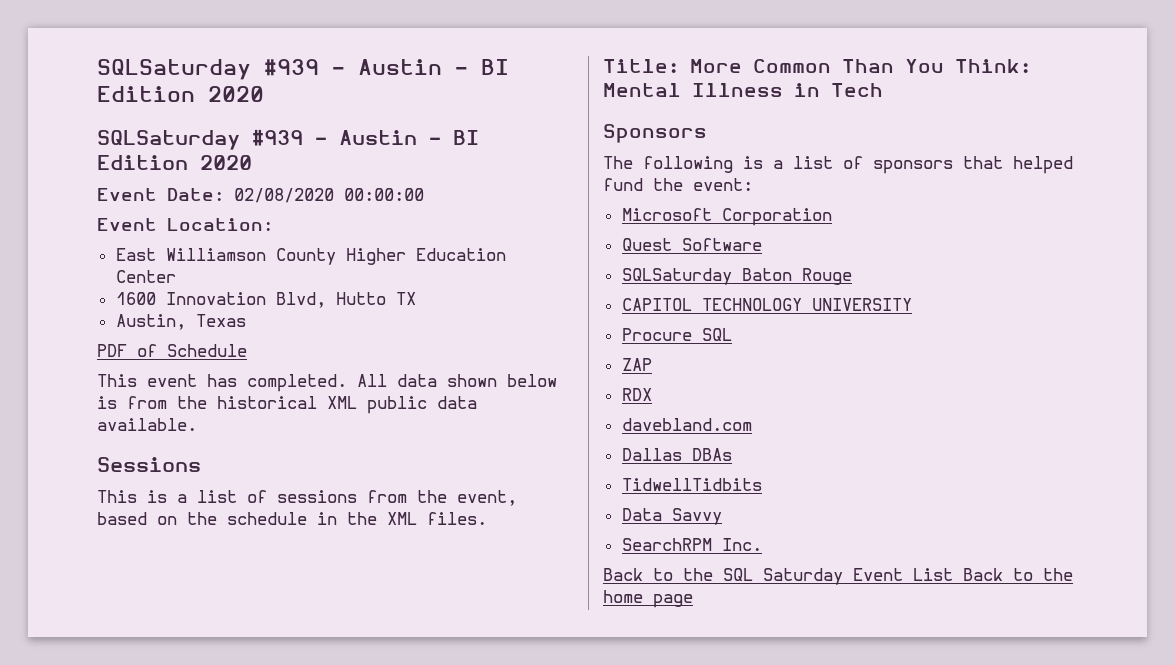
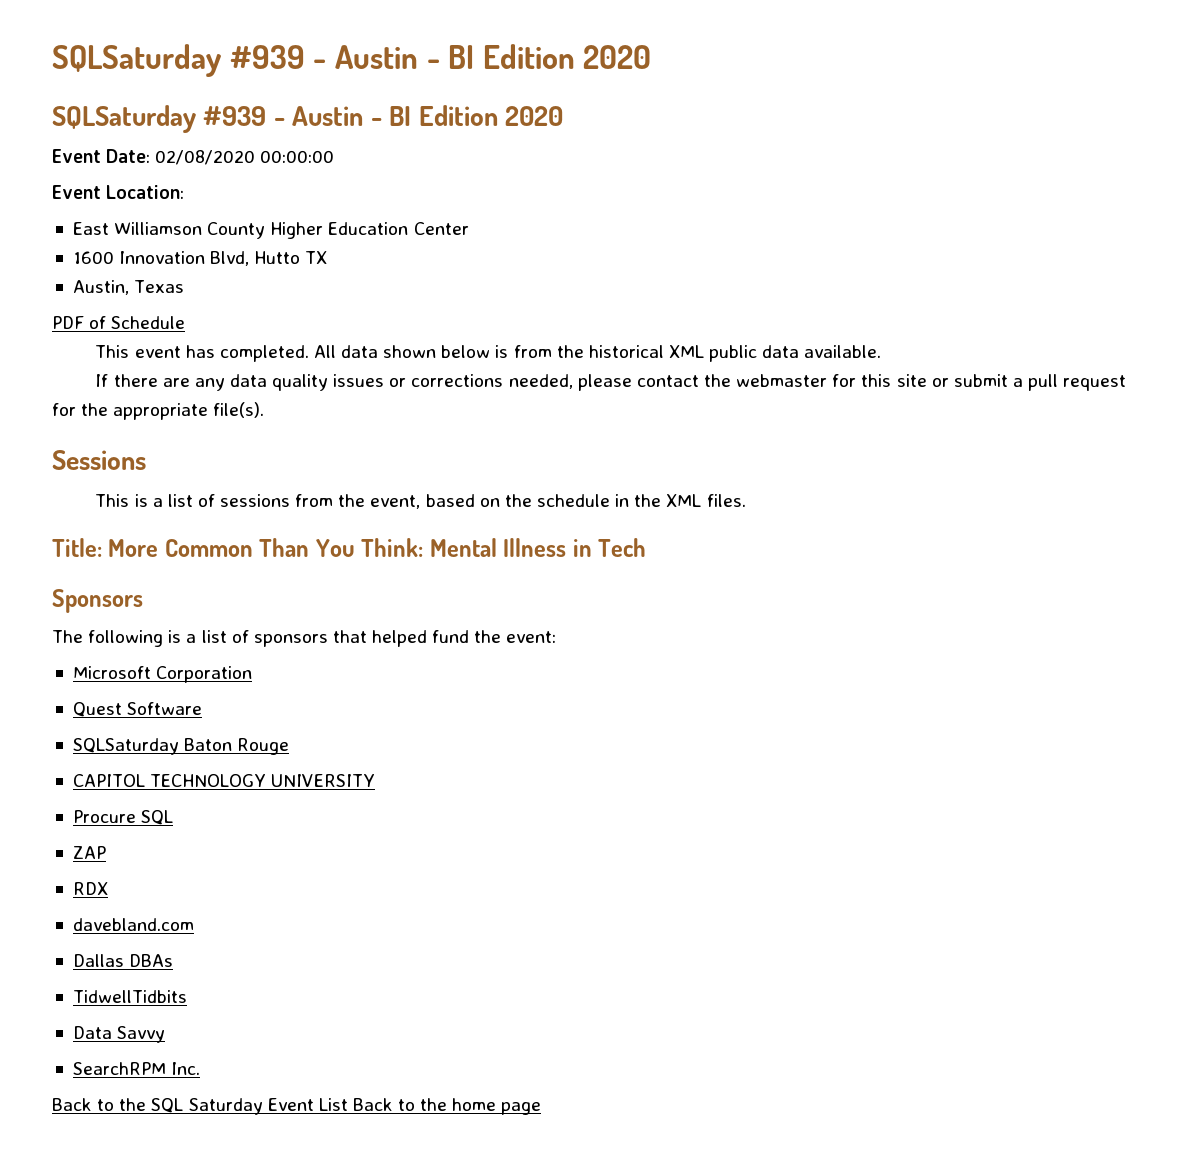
(197, 424) none -> [95,374,1127,391] [52,402,265,420] // If there are any data quality issues or corrections needed, please contact the webmaster for this site or submit a pull request for the appropriate file(s).

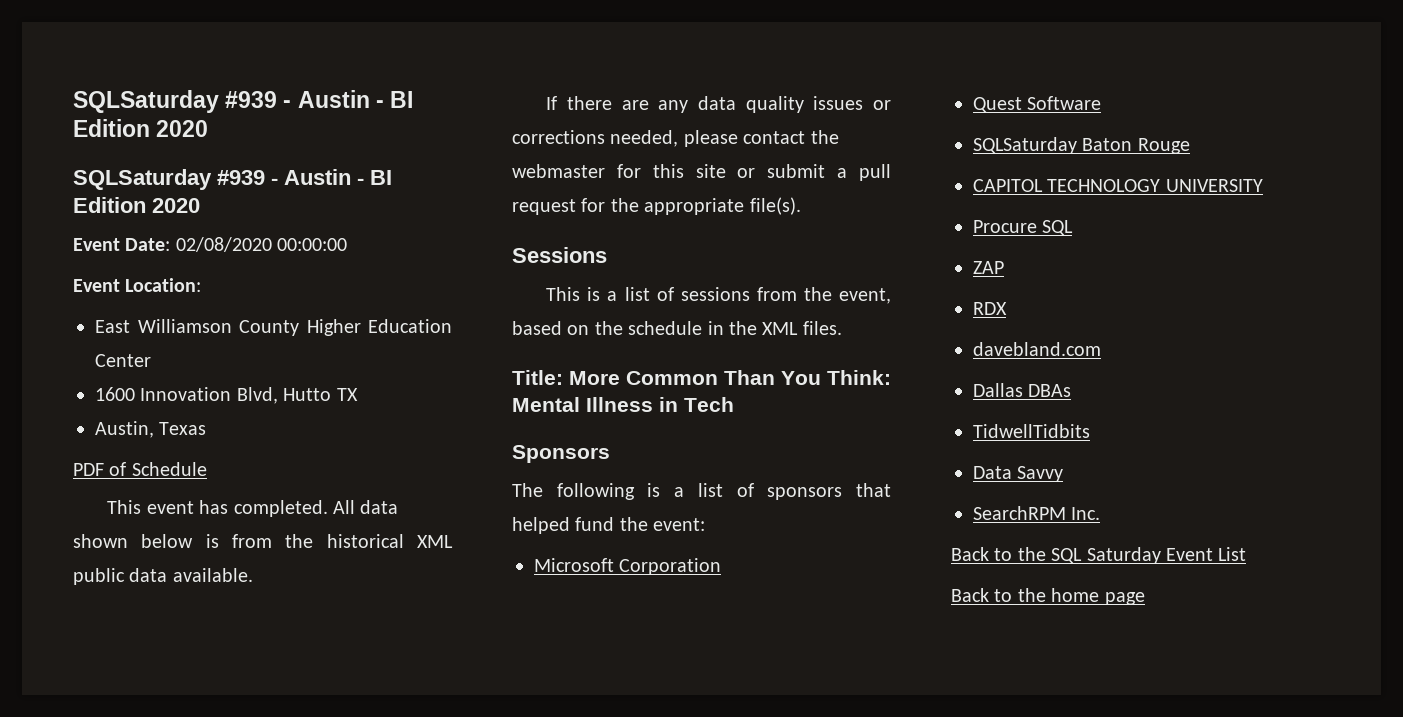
(348, 1104) none -> (1247, 554) //

